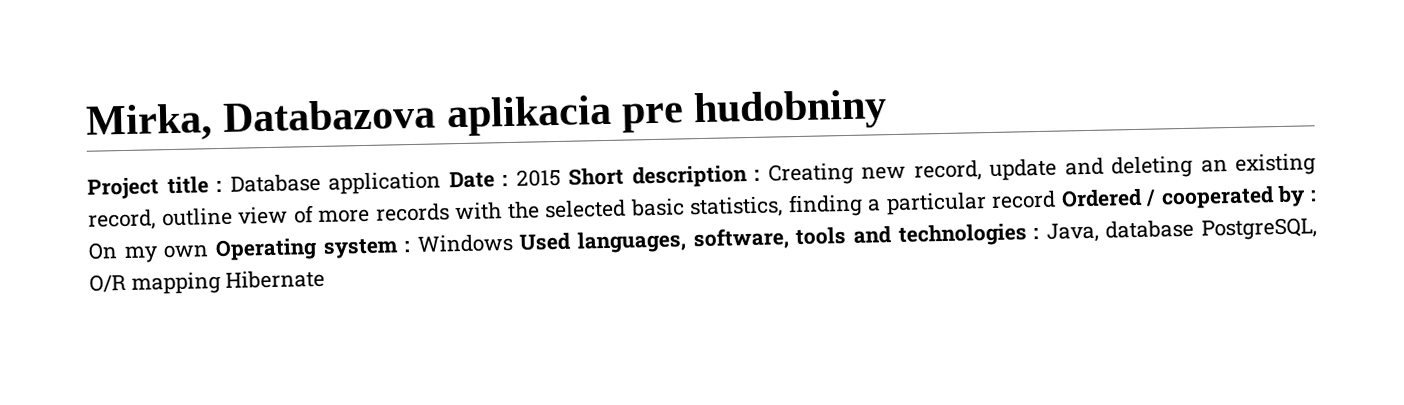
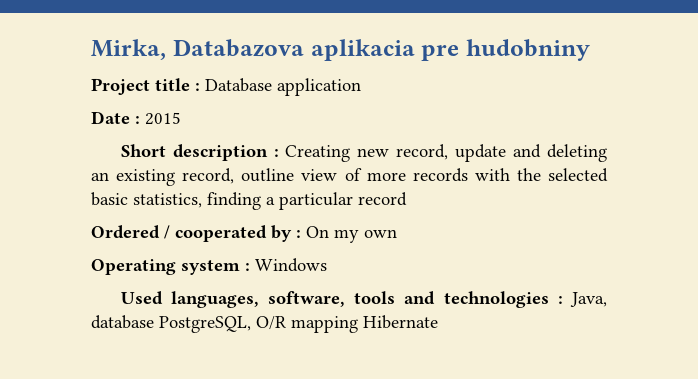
(441, 183) none -> (361, 87) //
(561, 177) none -> (181, 118) //
(1057, 199) none -> (407, 199) //
(210, 251) none -> (397, 233) //
(513, 243) none -> (327, 265) //

